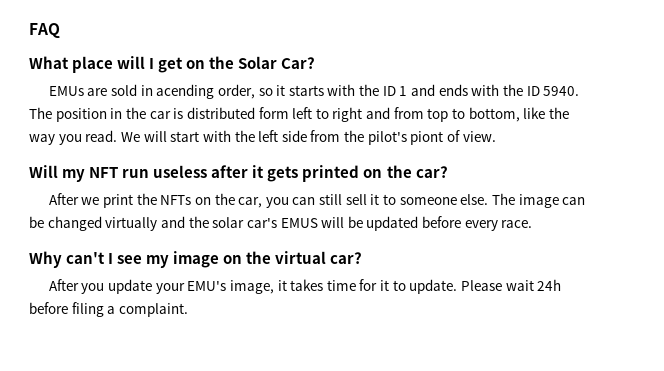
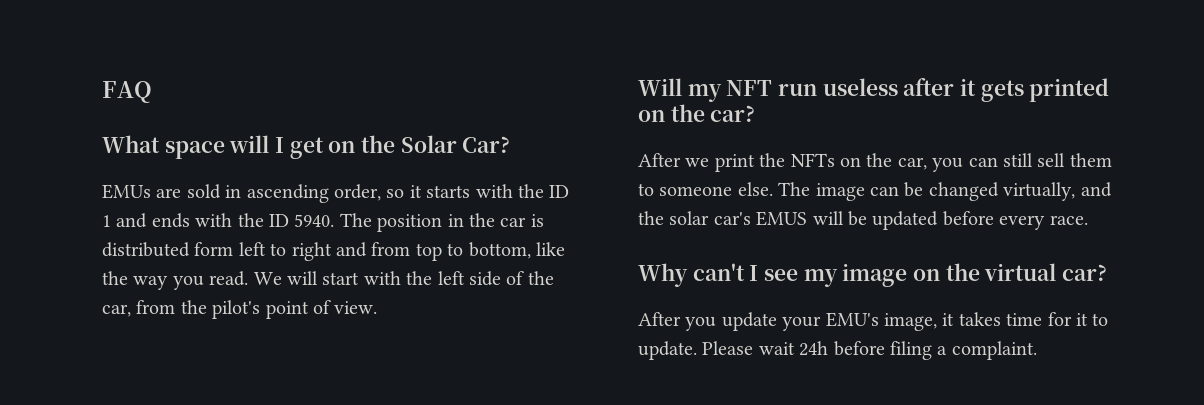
[72,56,114,73] place -> [164,141,225,159] space
[156,84,215,99] acending -> [246,184,329,203] ascending
(307, 136) none -> [506,271,554,285] [102,304,131,317] of the car,
[410,131,444,145] piont -> [265,301,309,319] point
[370,194,380,205] it -> [1069,153,1112,167] them
[105,217,158,231] virtually -> [1003,182,1076,201] virtually,

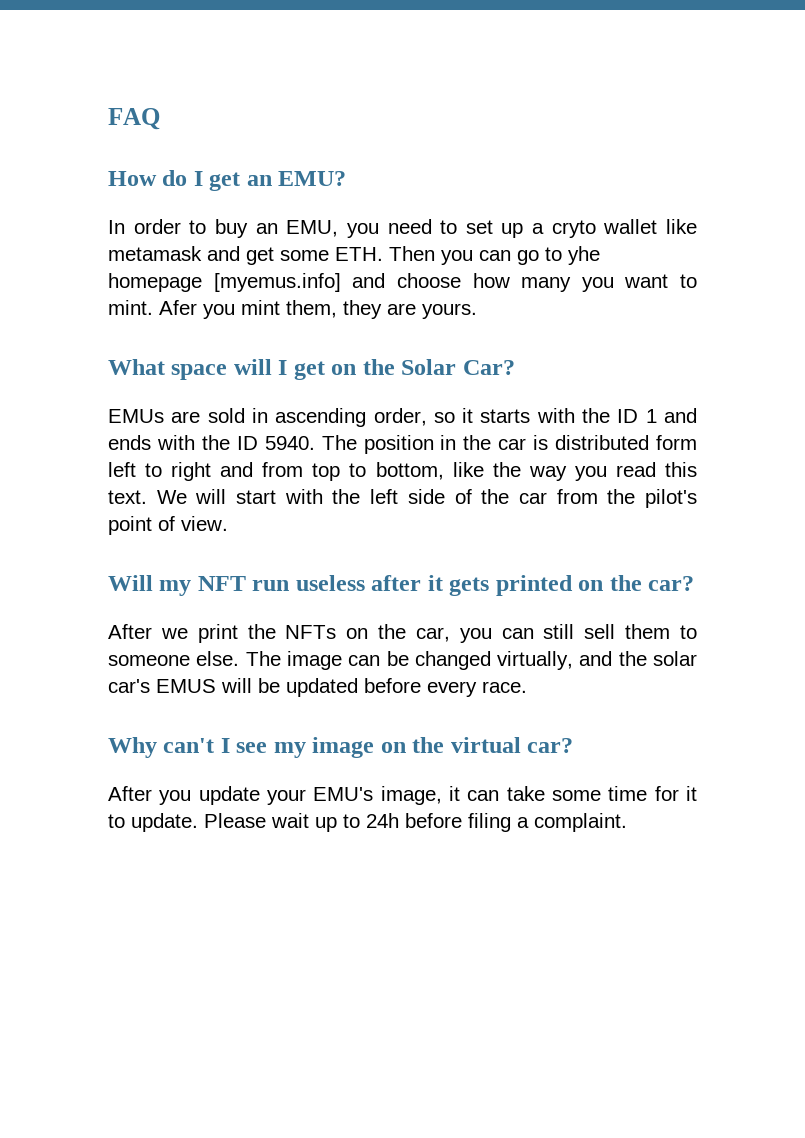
(152, 92) none -> [108,170,347,191] [108,219,698,238] [108,246,600,265] [108,273,697,292] [108,300,477,319] // How do I get an EMU? // In order to buy an EMU, you need to set up a cryto wallet like metamask and get some ETH. Then you can go to yhe homepage [myemus.info] and choose how many you want to mint. Afer you mint them, they are yours.
[209,271,249,286] read. -> [615,462,698,477] [108,490,147,504] read this text.
[102,304,131,317] car, -> [518,492,547,504] car
[958,312,1001,326] takes -> [467,786,601,801] can take some
(795, 348) none -> [315,814,360,832] up to

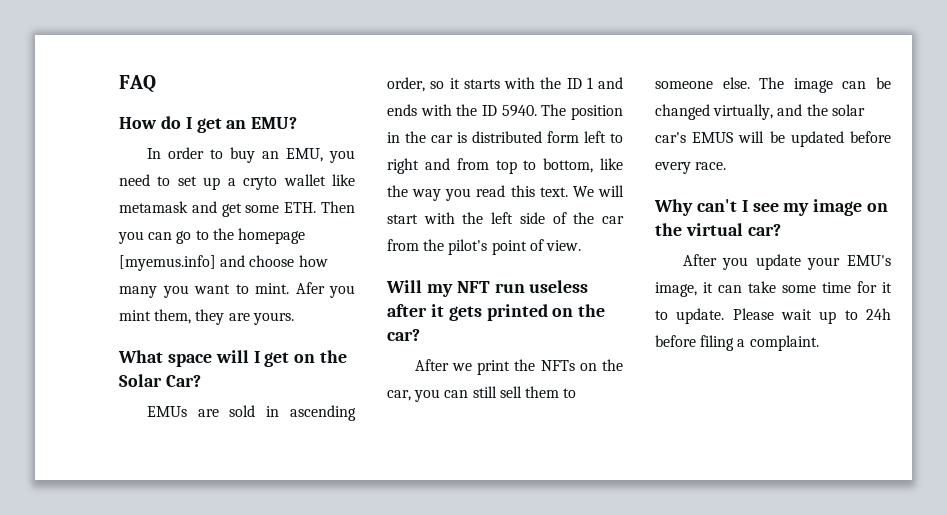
[568,246,600,265] yhe -> [212,228,234,240] the

